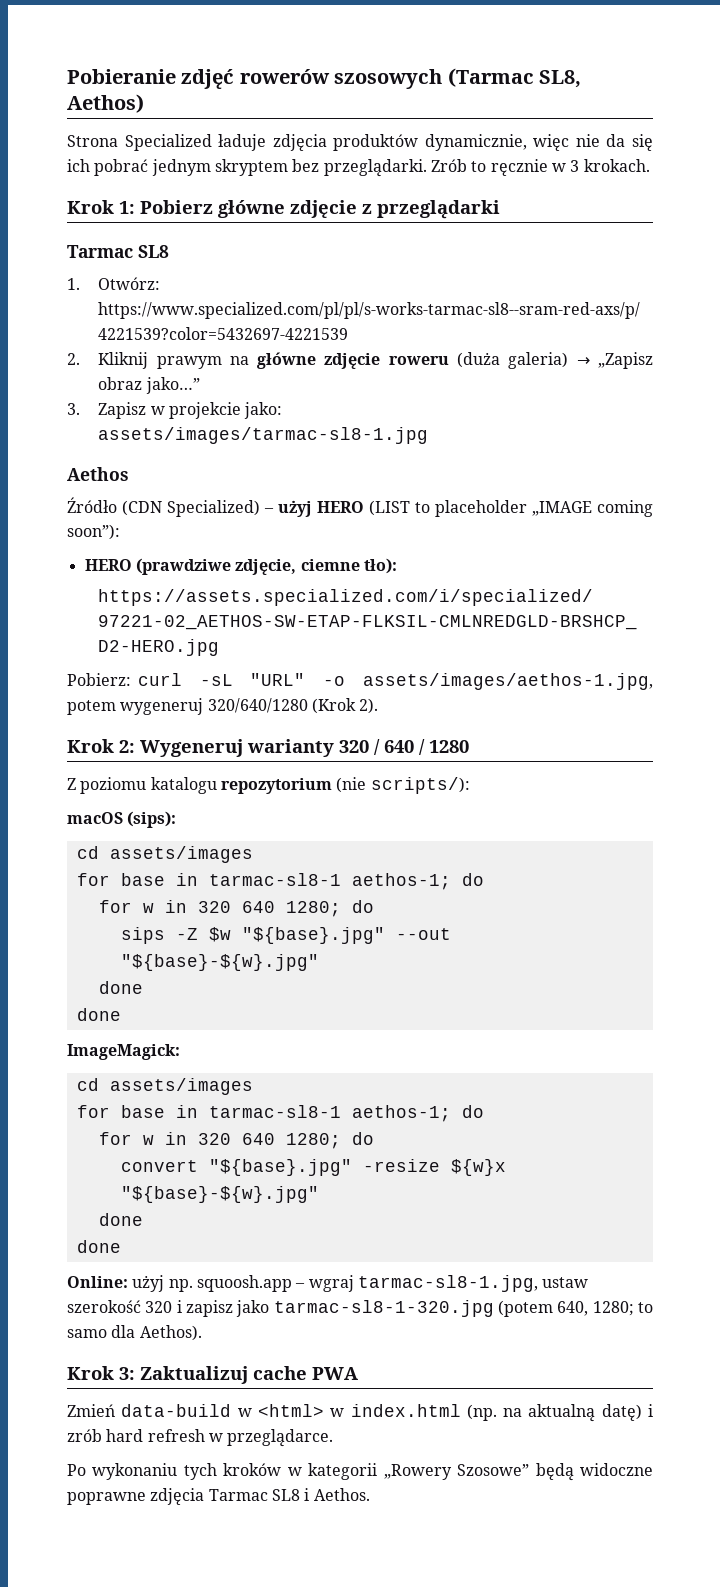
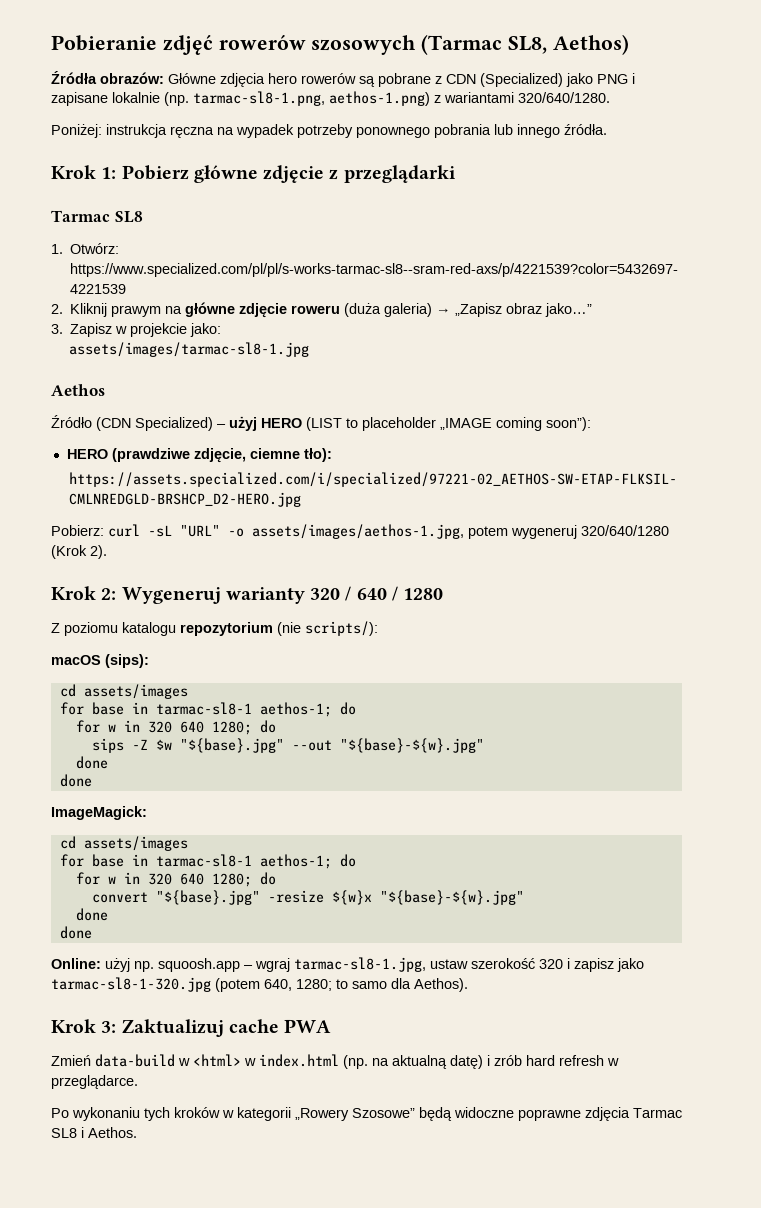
[67,134,653,151] [67,159,650,177] Strona Specialized ładuje zdjęcia produktów dynamicznie, więc nie da się ich pobrać jednym skryptem bez przeglądarki. Zrób to ręcznie w 3 krokach. -> [51,71,635,87] [51,91,610,106] [51,124,607,138] Źródła obrazów: Główne zdjęcia hero rowerów są pobrane z CDN (Specialized) jako PNG i zapisane lokalnie (np. tarmac-sl8-1.png, aethos-1.png) z wariantami 320/640/1280. // Poniżej: instrukcja ręczna na wypadek potrzeby ponownego pobrania lub innego źródła.

